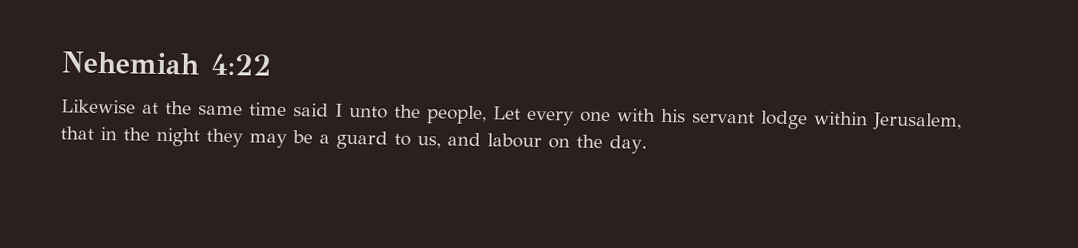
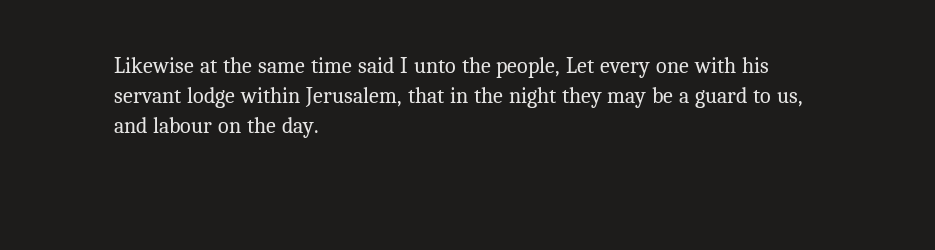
[61,51,272,76] Nehemiah 4:22 // -> (114, 65) none

